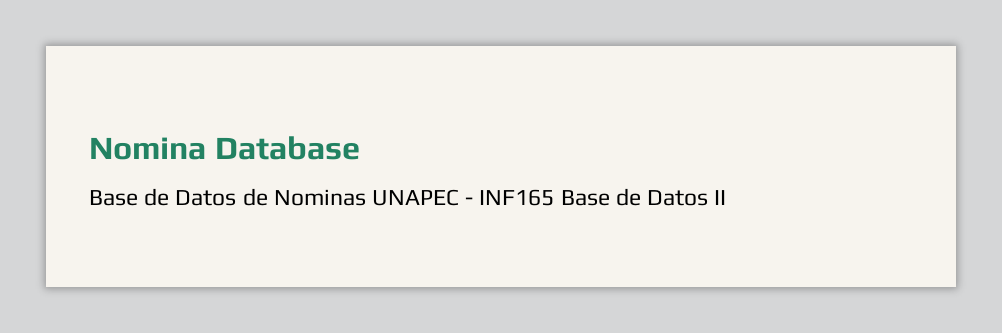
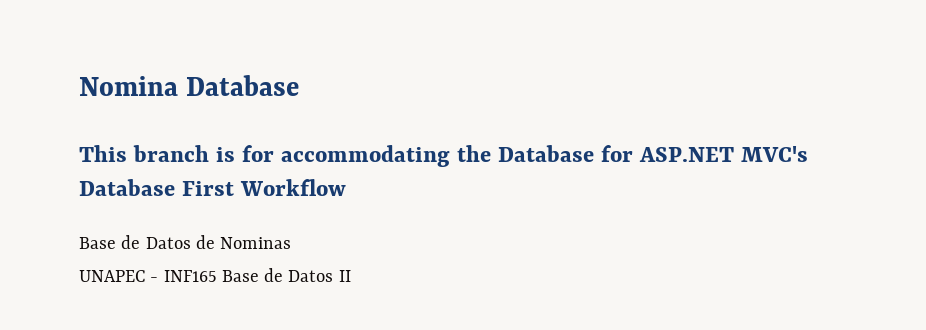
(360, 148) none -> [79,145,809,167] [79,179,347,196] // This branch is for accommodating the Database for ASP.NET MVC's Database First Workflow
(366, 197) none -> (292, 243) //

